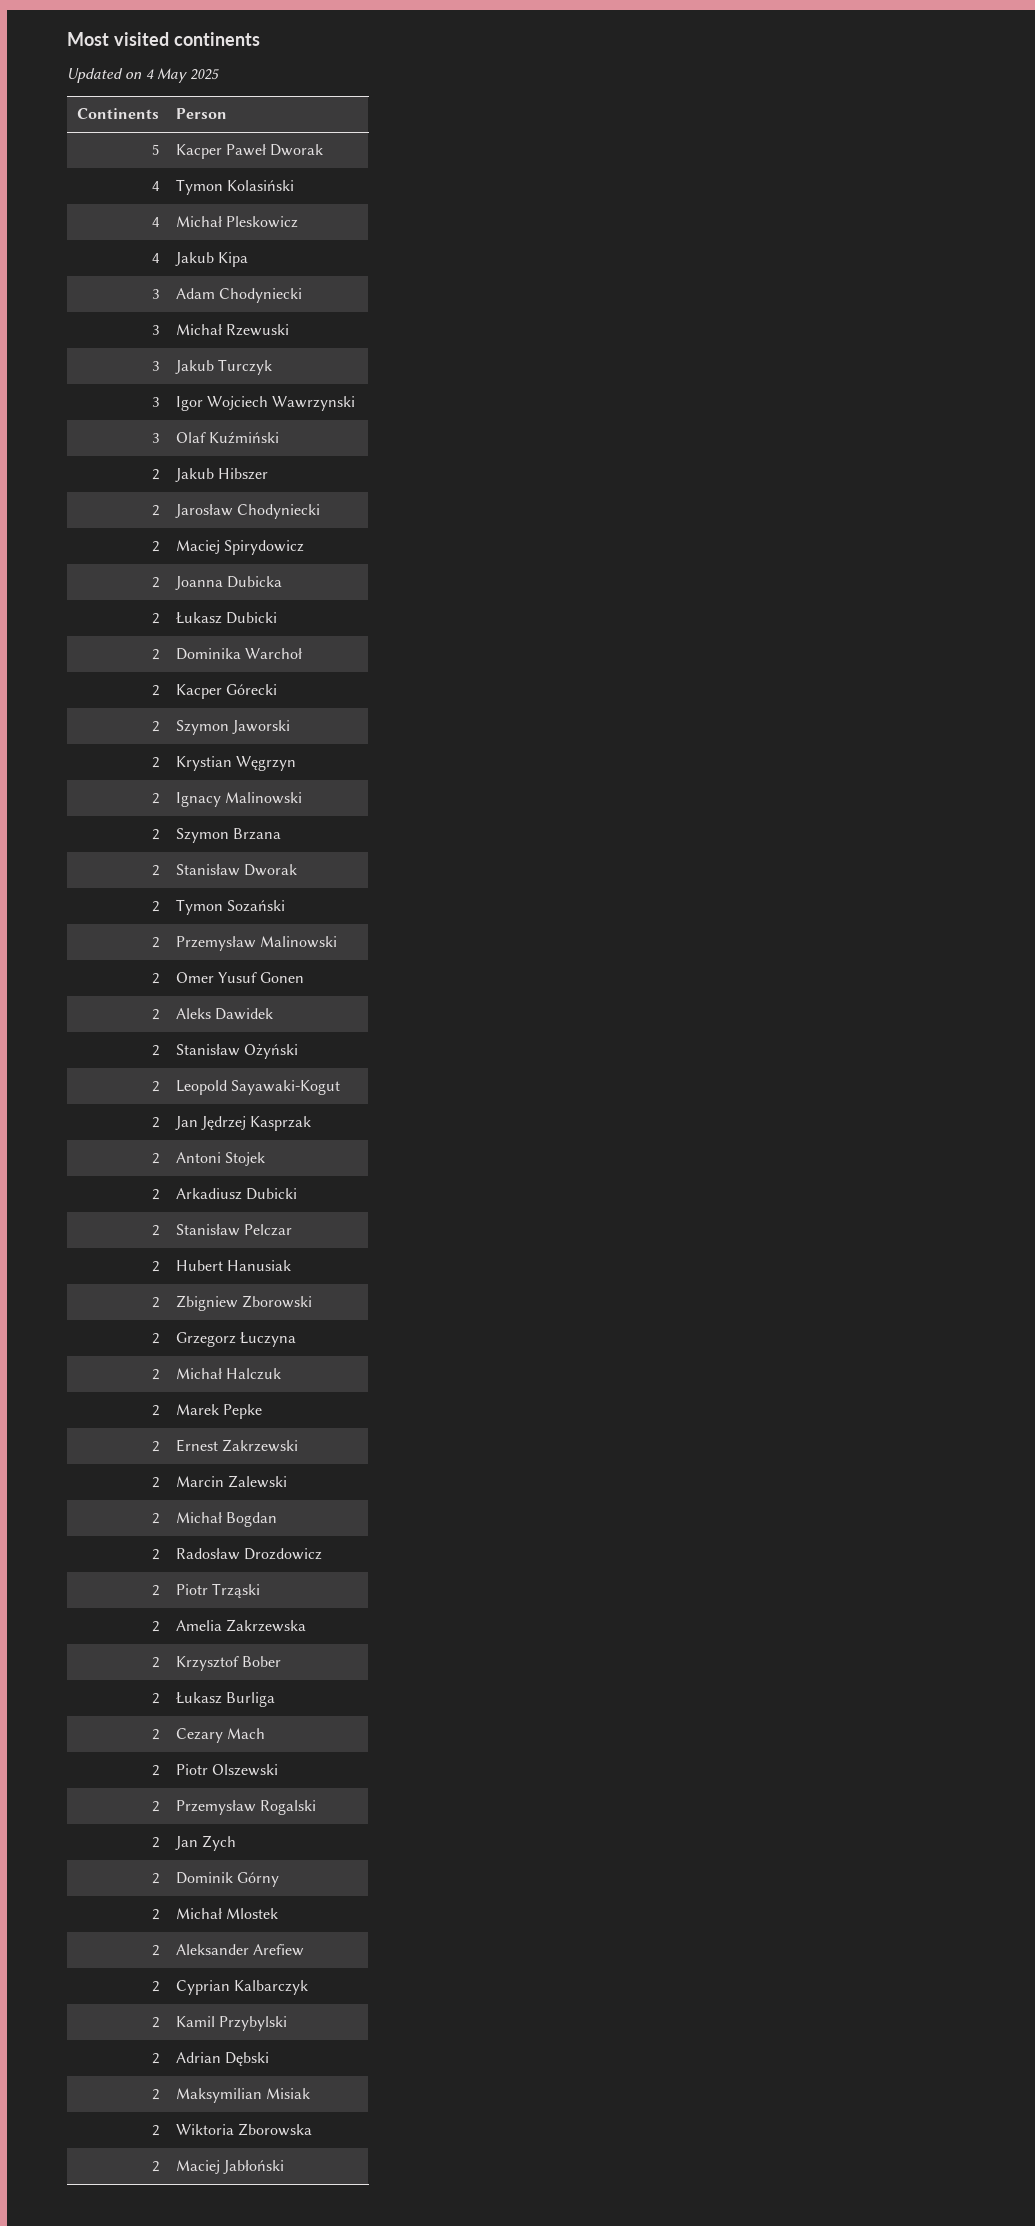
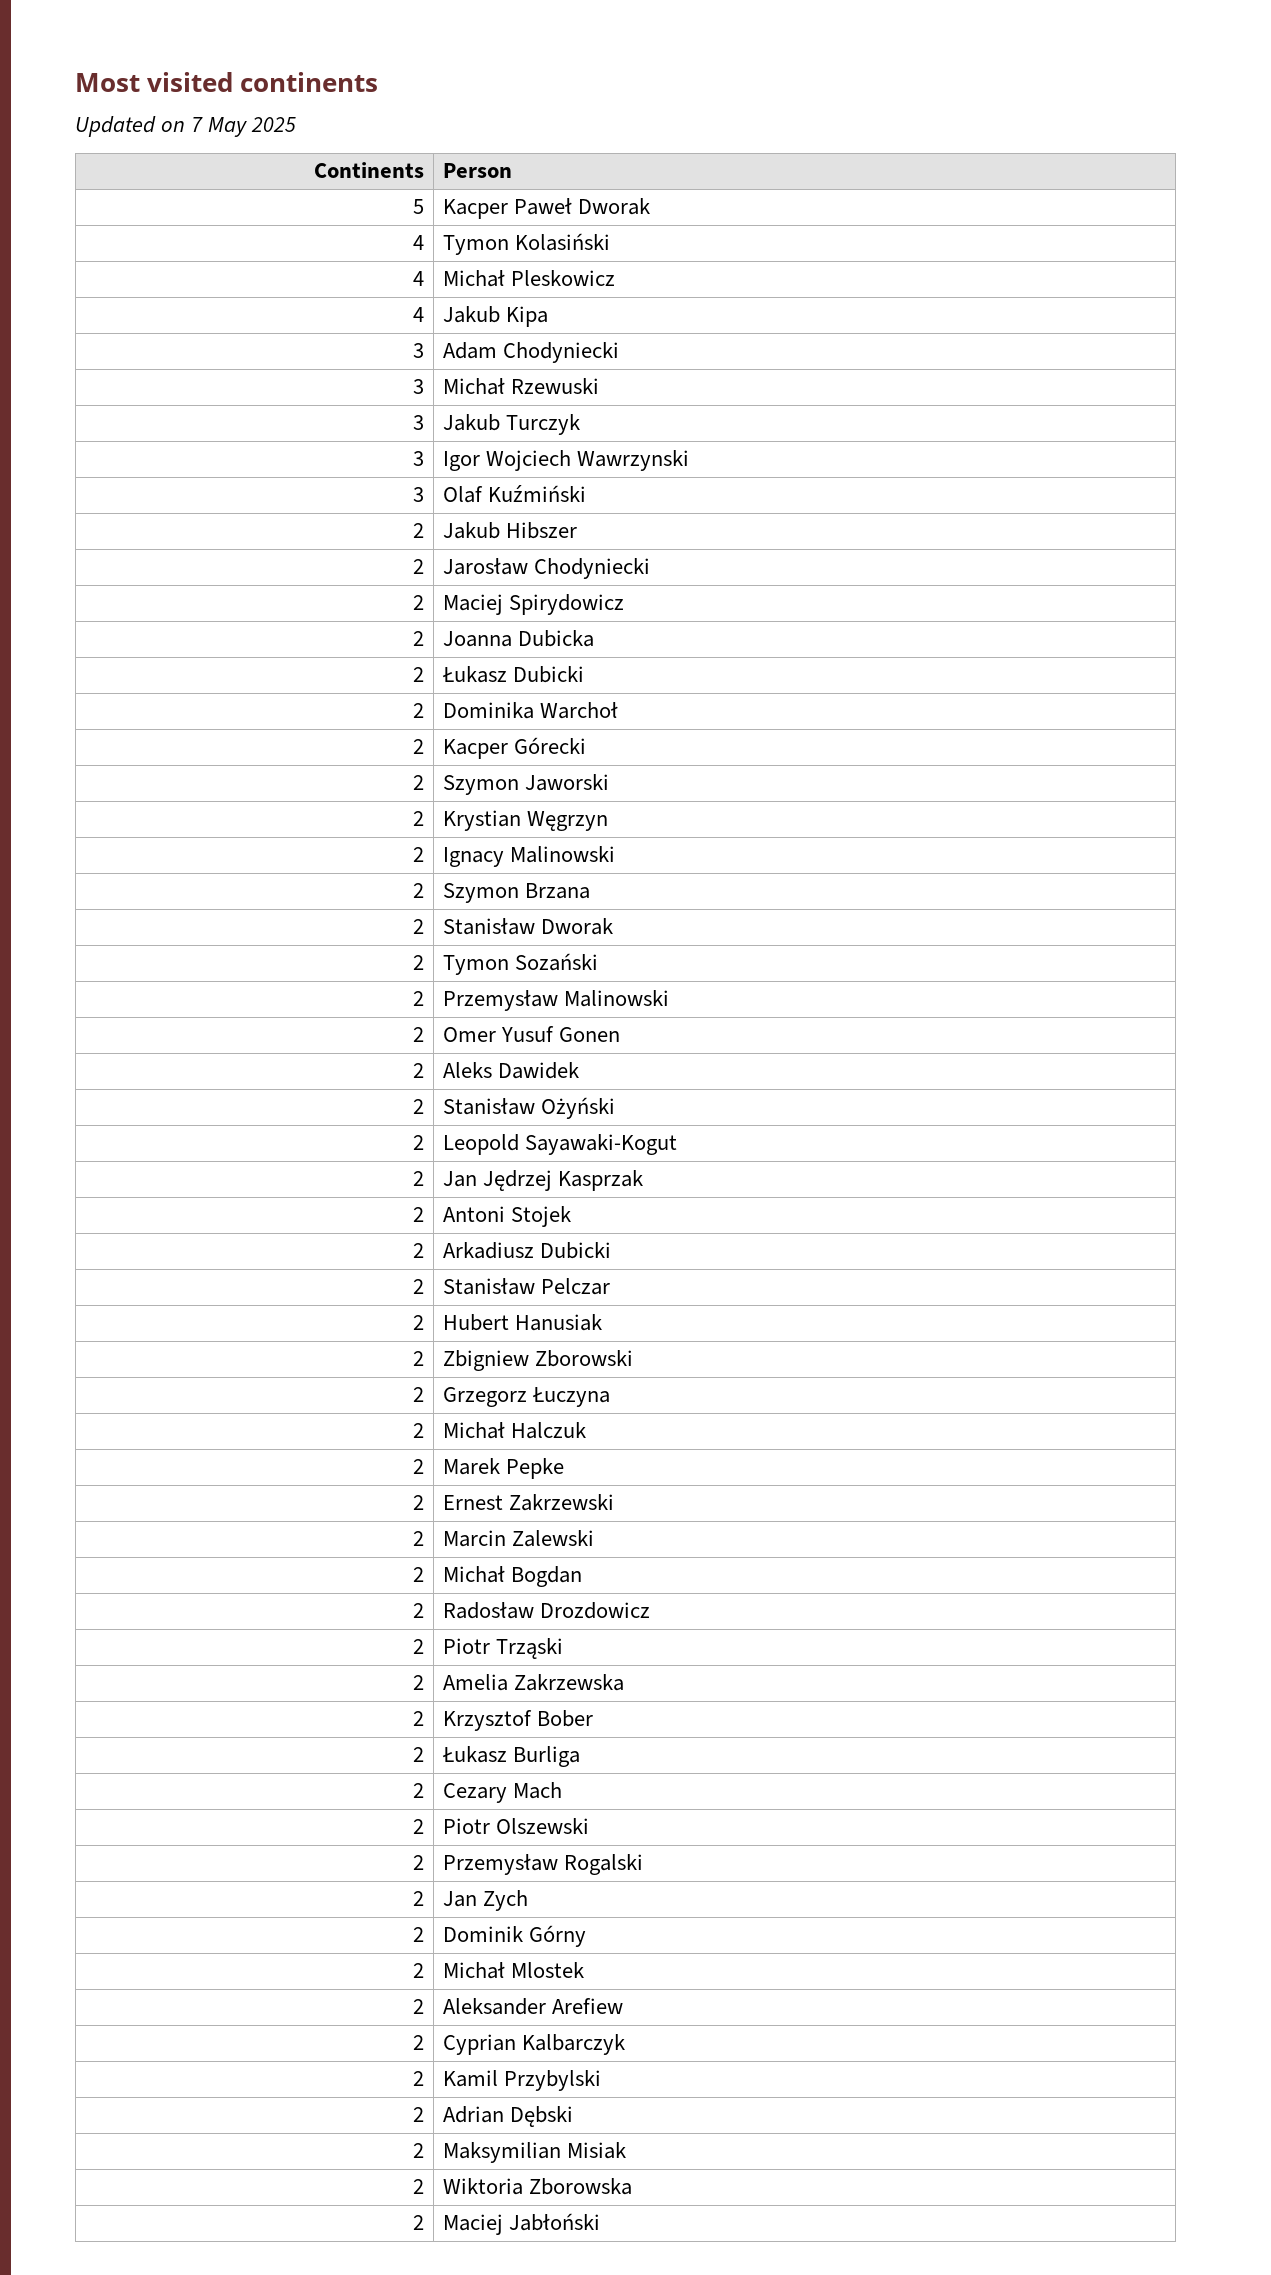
[145,69,154,79] 4 -> [191,117,204,132] 7

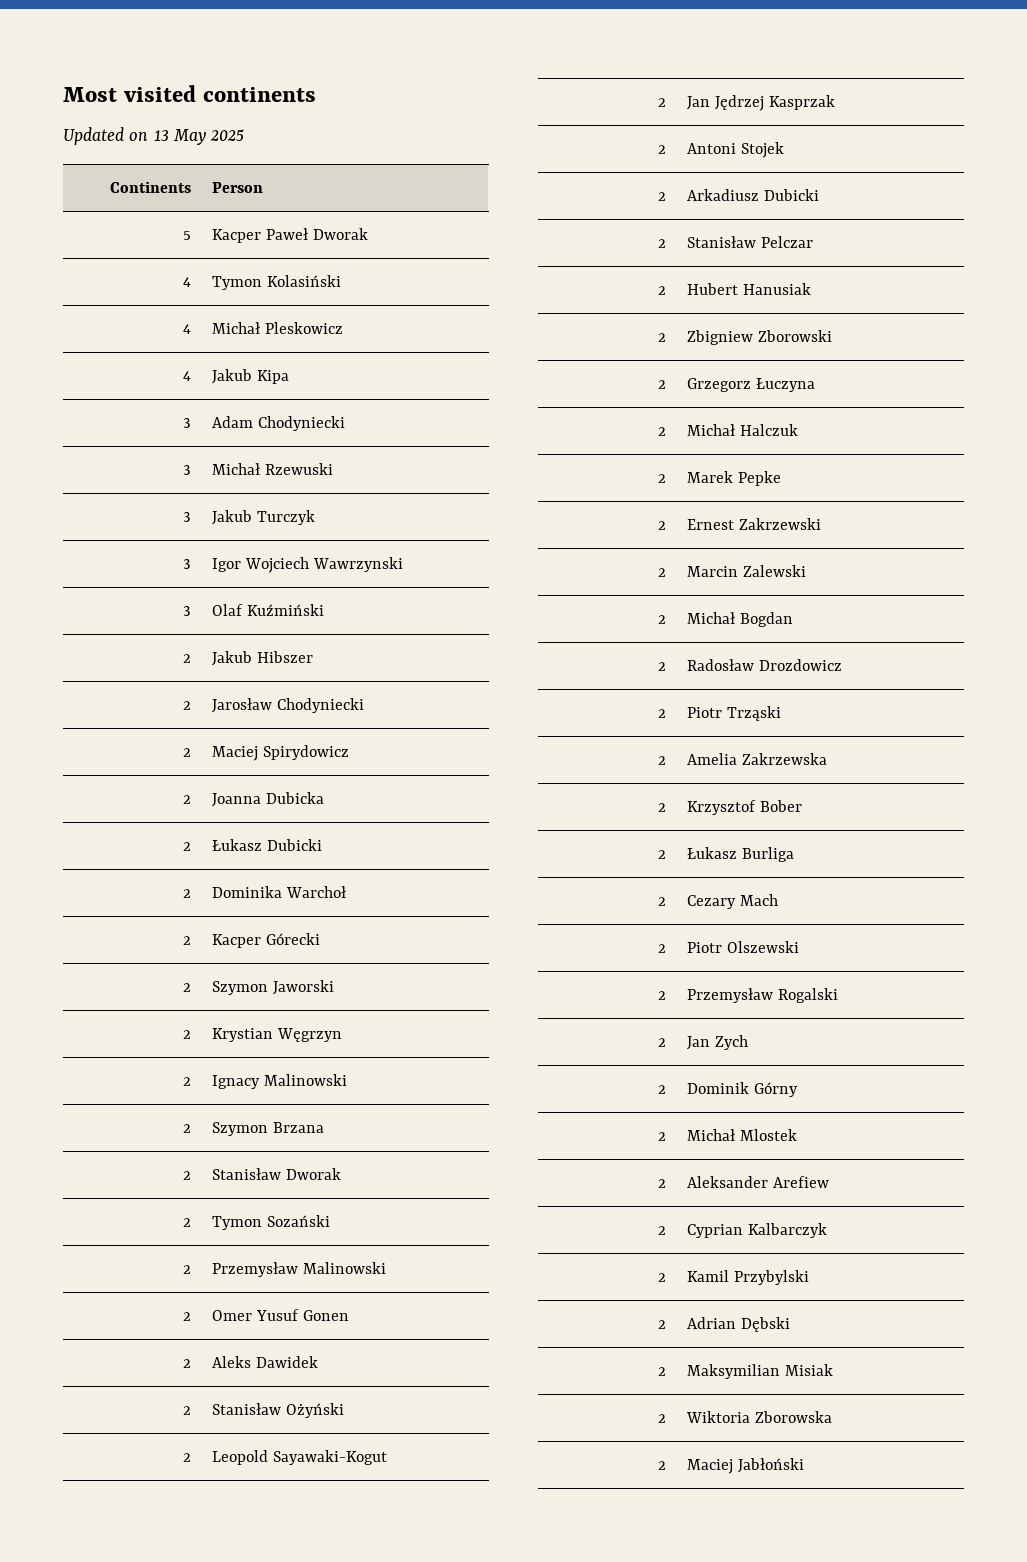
[191,117,204,132] 7 -> [153,130,169,141] 13

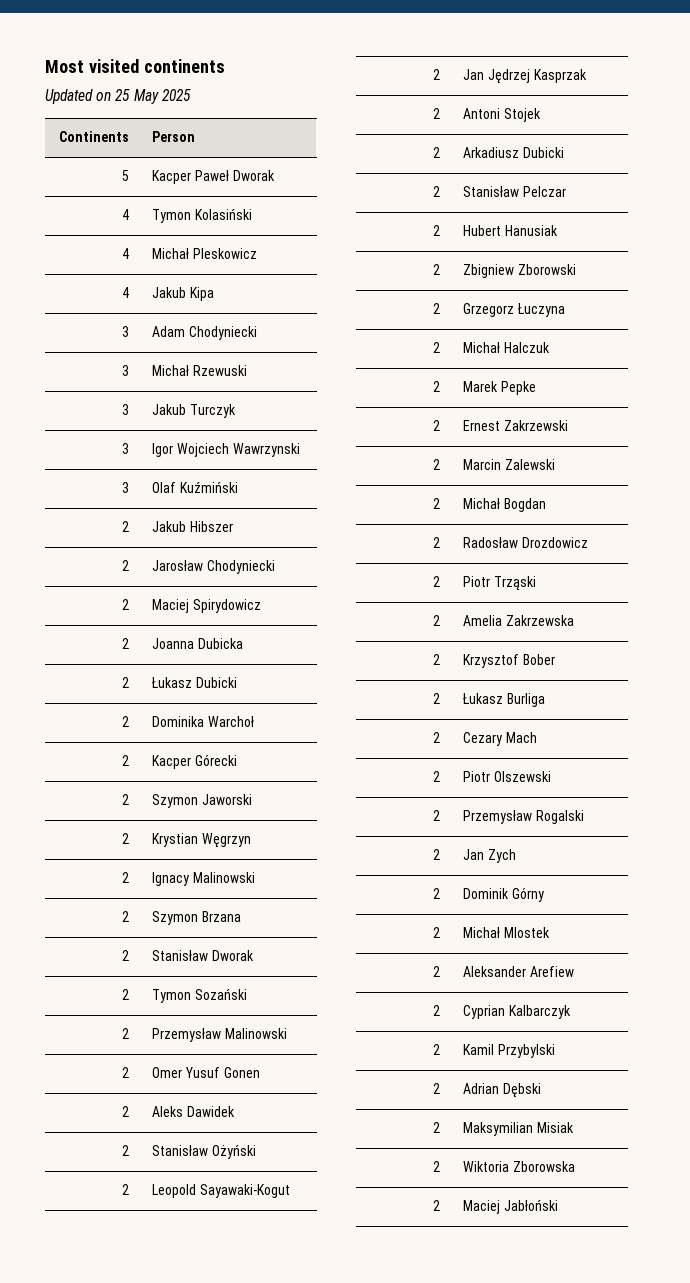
[153,130,169,141] 13 -> [115,89,131,101] 25

